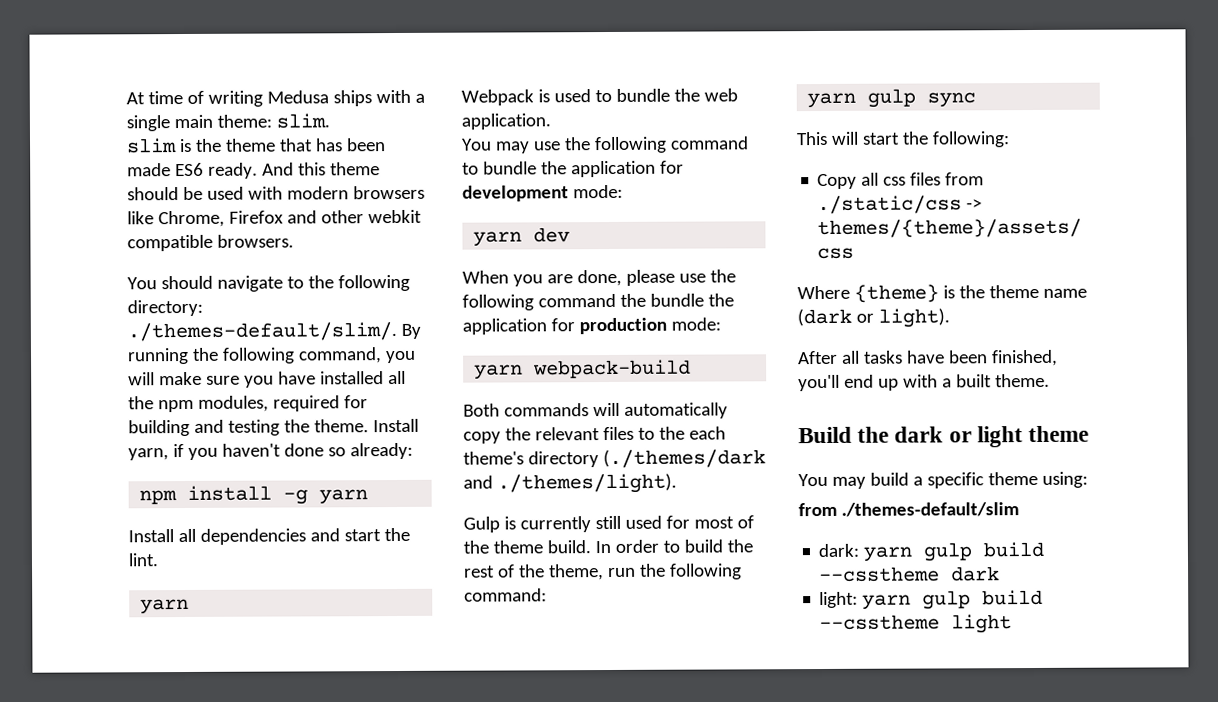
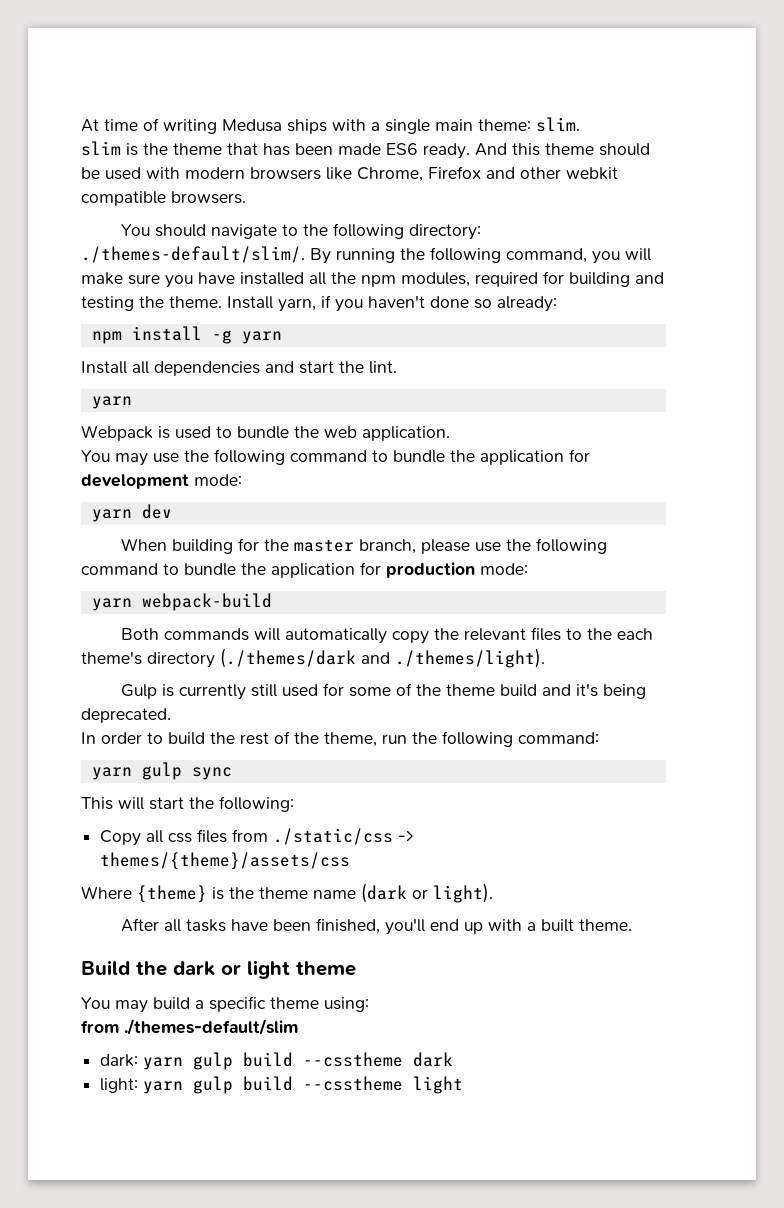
[512,269,622,287] you are done, -> [172,538,417,554] building for the master branch,
[619,293,646,307] the -> [163,563,179,575] to
[693,516,734,529] most -> [349,687,392,697] some
[546,540,591,554] build. -> [500,683,647,699] [81,708,171,723] build and it's being deprecated. //

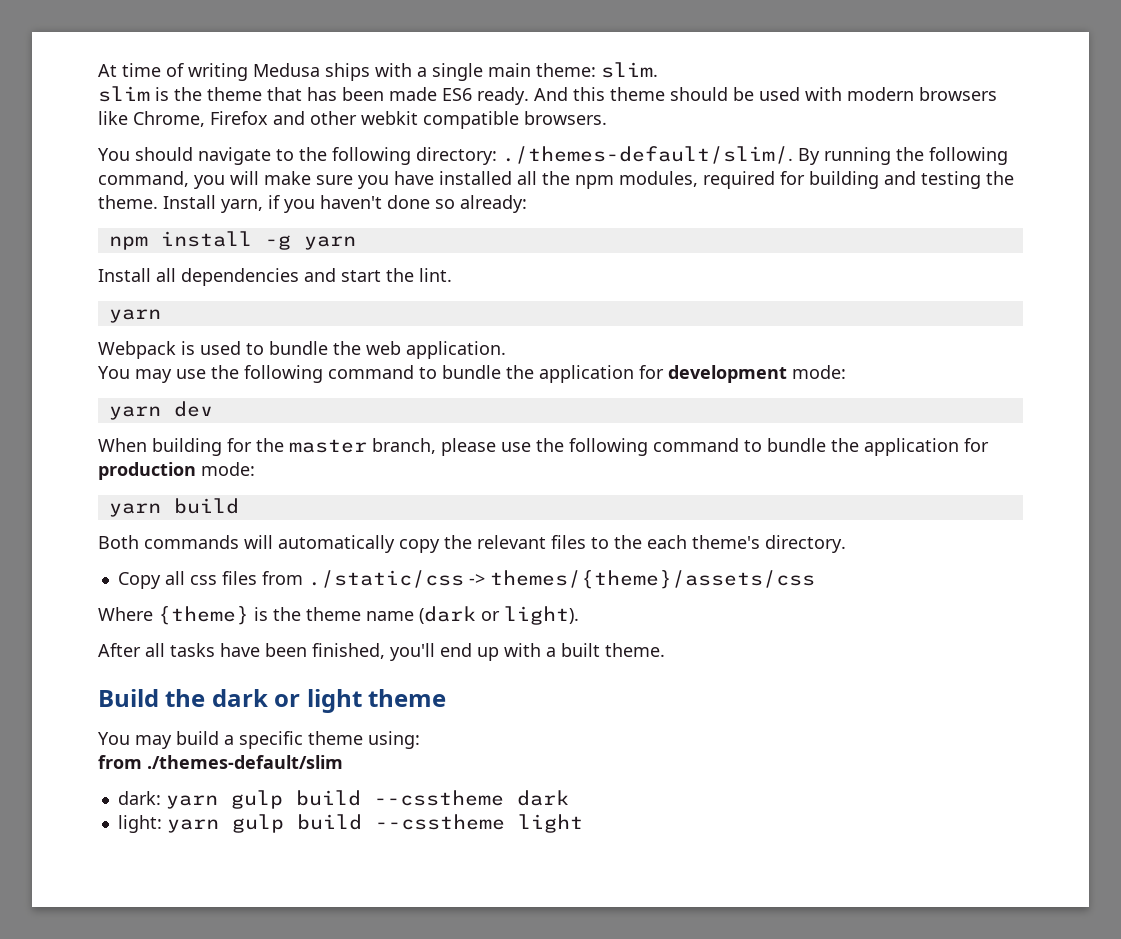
[141,593,272,611] webpack-build -> [173,498,239,514] build
[147,648,545,668] [121,683,647,700] [81,708,171,723] [81,731,599,747] [91,762,232,780] [81,796,294,812] directory (./themes/dark and ./themes/light). // Gulp is currently still used for some of the theme build and it's being deprecated. // In order to build the rest of the theme, run the following command: // yarn gulp sync // This will start the following: -> [765,535,846,553] directory.

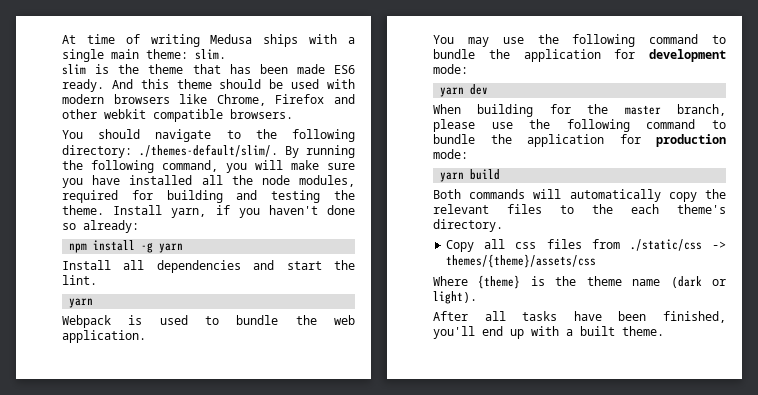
[575,175,614,189] npm -> [261,175,290,185] node
[98,689,447,713] [98,731,420,749] [98,755,343,769] [117,790,569,809] [117,814,583,833] // Build the dark or light theme // You may build a specific theme using: // from ./themes-default/slim // dark: yarn gulp build --csstheme dark // light: yarn gulp build --csstheme light -> (664, 331) none

